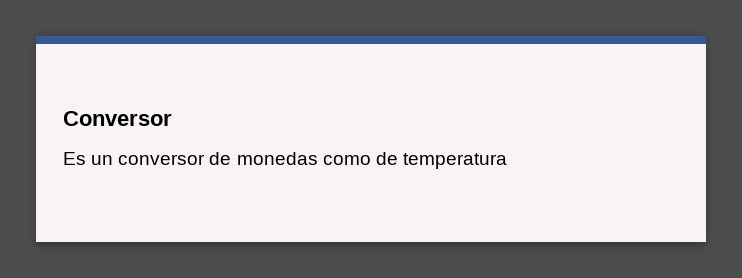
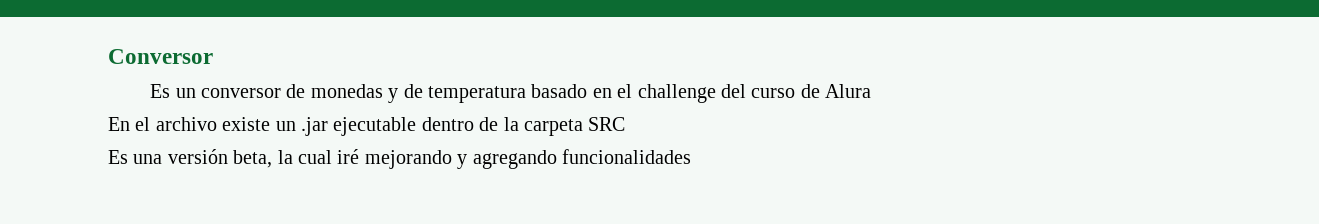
[322,155,371,165] como -> [388,88,399,103] y
(507, 161) none -> [531,84,872,103] [108,117,626,136] [108,149,691,169] basado en el challenge del curso de Alura // En el archivo existe un .jar ejecutable dentro de la carpeta SRC // Es una versión beta, la cual iré mejorando y agregando funcionalidades

